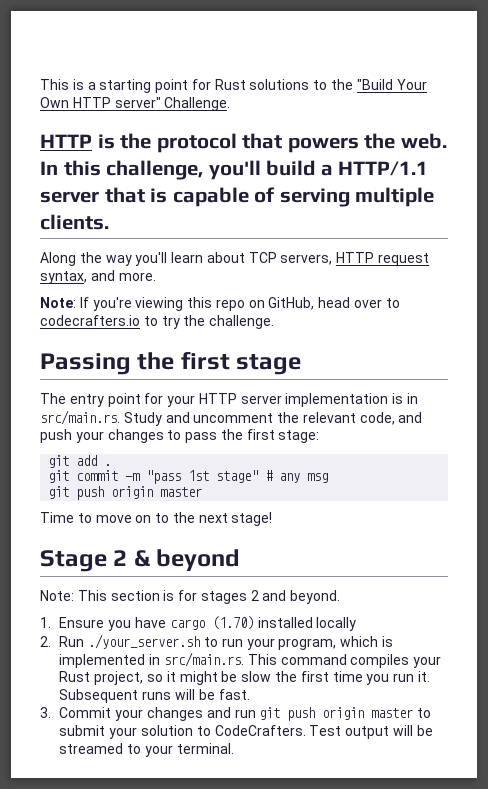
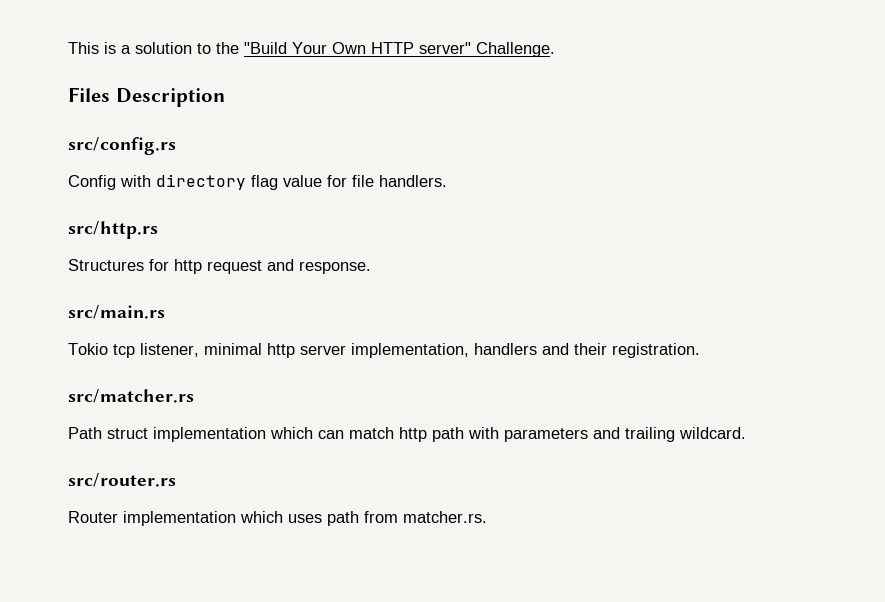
[99,79,310,93] starting point for Rust solutions -> [135,42,192,54] solution
[40,133,447,153] [40,160,429,180] [40,187,435,207] [40,214,109,230] [40,252,430,266] [40,270,156,284] [40,297,400,311] [40,315,275,329] [40,351,302,375] [40,393,419,407] [40,410,423,426] [40,429,320,443] [48,455,112,468] [48,470,329,484] [48,486,203,500] [40,512,273,526] [40,549,241,572] [40,590,341,604] [40,616,357,631] [40,634,393,650] [59,652,442,668] [59,671,430,685] [59,689,250,703] [40,707,432,721] [59,725,433,739] [59,743,234,757] HTTP is the protocol that powers the web. In this challenge, you'll build a HTTP/1.1 server that is capable of serving multiple clients. // Along the way you'll learn about TCP servers, HTTP request syntax, and more. // Note: If you're viewing this repo on GitHub, head over to codecrafters.io to try the challenge. // Passing the first stage // The entry point for your HTTP server implementation is in src/main.rs. Study and uncomment the relevant code, and push your changes to pass the first stage: // git add . // git commit -m "pass 1st stage" # any msg // git push origin master // Time to move on to the next stage! // Stage 2 & beyond // Note: This section is for stages 2 and beyond. // 1. Ensure you have cargo (1.70) installed locally // 2. Run ./your_server.sh to run your program, which is implemented in src/main.rs. This command compiles your Rust project, so it might be slow the first time you run it. Subsequent runs will be fast. // 3. Commit your changes and run git push origin master to submit your solution to CodeCrafters. Test output will be streamed to your terminal. -> [68,87,225,107] [68,137,176,155] [68,174,447,190] [68,221,158,239] [68,259,371,274] [68,305,165,319] [68,343,700,358] [68,389,194,403] [68,427,746,442] [68,473,176,487] [68,511,487,526] Files Description // src/config.rs // Config with directory flag value for file handlers. // src/http.rs // Structures for http request and response. // src/main.rs // Tokio tcp listener, minimal http server implementation, handlers and their registration. // src/matcher.rs // Path struct implementation which can match http path with parameters and trailing wildcard. // src/router.rs // Router implementation which uses path from matcher.rs.

